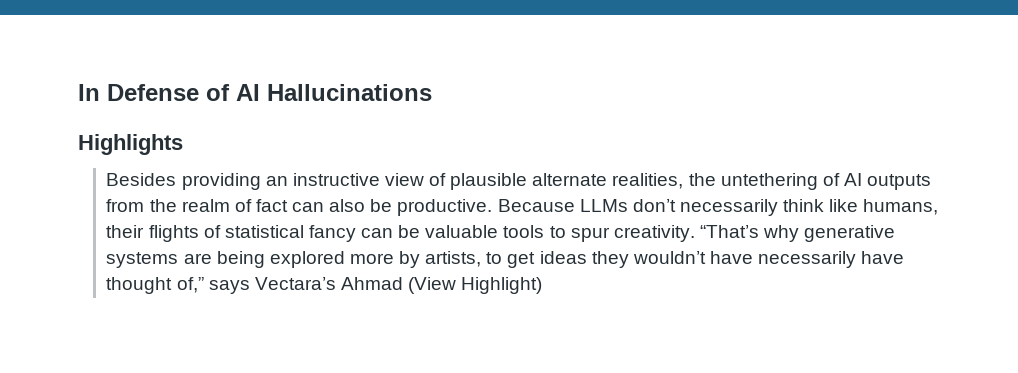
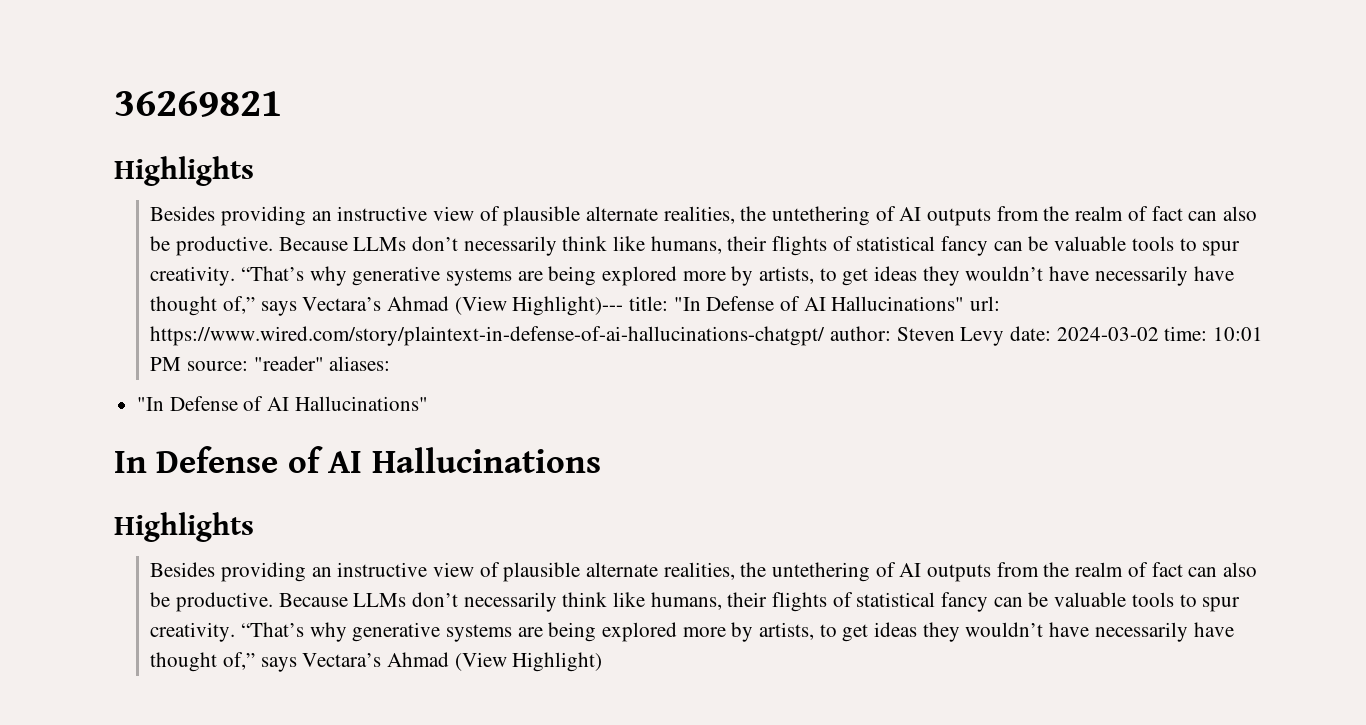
(78, 92) none -> [114,91,282,117] [114,156,254,186] [150,206,1257,226] [150,236,1241,256] [150,266,1234,286] [150,296,1001,316] [150,326,1264,346] [150,356,391,371] [137,396,428,411] 36269821 // Highlights // Besides providing an instructive view of plausible alternate realities, the untethering of AI outputs from the realm of fact can also be productive. Because LLMs don’t necessarily think like humans, their flights of statistical fancy can be valuable tools to spur creativity. “That’s why generative systems are being explored more by artists, to get ideas they wouldn’t have necessarily have thought of,” says Vectara’s Ahmad (View Highlight)--- title: "In Defense of AI Hallucinations" url: https://www.wired.com/story/plaintext-in-defense-of-ai-hallucinations-chatgpt/ author: Steven Levy date: 2024-03-02 time: 10:01 PM source: "reader" aliases: // "In Defense of AI Hallucinations" //

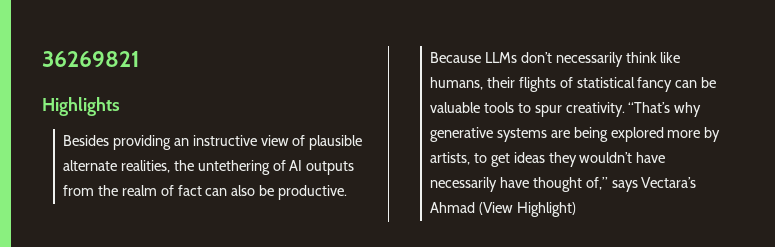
[150,206,1257,226] [150,236,1241,256] [150,266,1234,286] [150,296,1001,316] [150,326,1264,346] [150,356,391,371] [137,396,428,411] [114,446,601,473] [114,512,254,542] // Besides providing an instructive view of plausible alternate realities, the untethering of AI outputs from the realm of fact can also be productive. Because LLMs don’t necessarily think like humans, their flights of statistical fancy can be valuable tools to spur creativity. “That’s why generative systems are being explored more by artists, to get ideas they wouldn’t have necessarily have thought of,” says Vectara’s Ahmad (View Highlight)--- title: "In Defense of AI Hallucinations" url: https://www.wired.com/story/plaintext-in-defense-of-ai-hallucinations-chatgpt/ author: Steven Levy date: 2024-03-02 time: 10:01 PM source: "reader" aliases: // "In Defense of AI Hallucinations" // In Defense of AI Hallucinations // Highlights -> (120, 106) none

